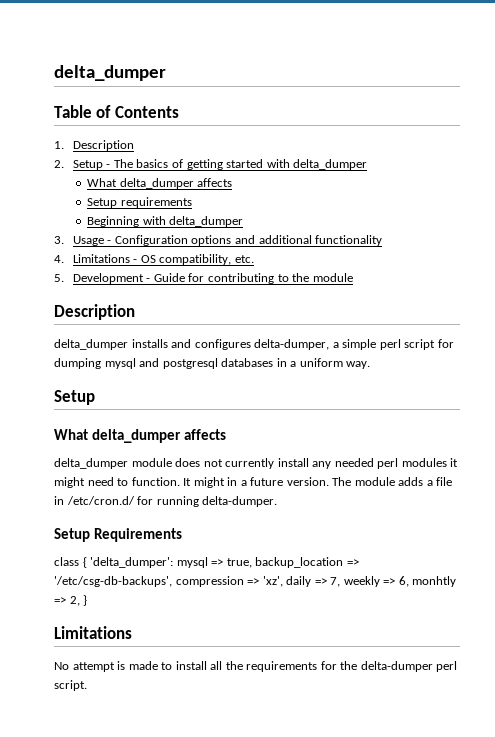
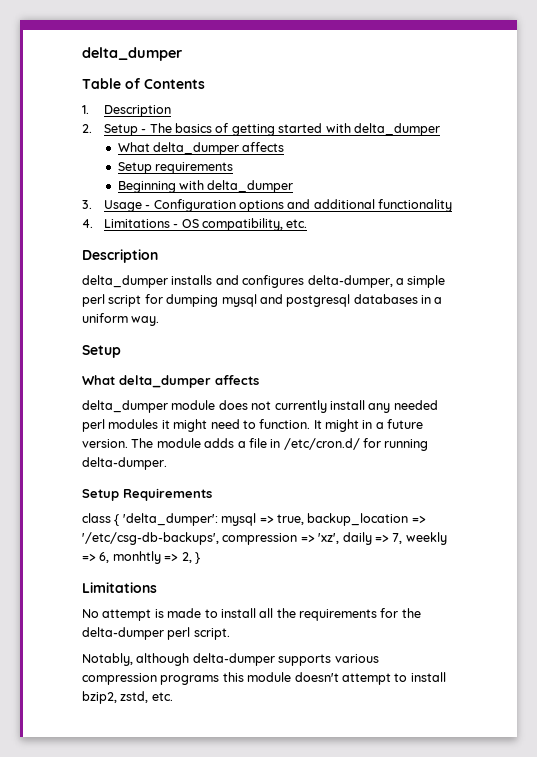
[54,273,353,284] // 5. Development - Guide for contributing to the module -> (308, 223) none
(87, 685) none -> [82,653,379,666] [82,672,446,685] [82,691,173,704] // Notably, although delta-dumper supports various compression programs this module doesn't attempt to install bzip2, zstd, etc.

